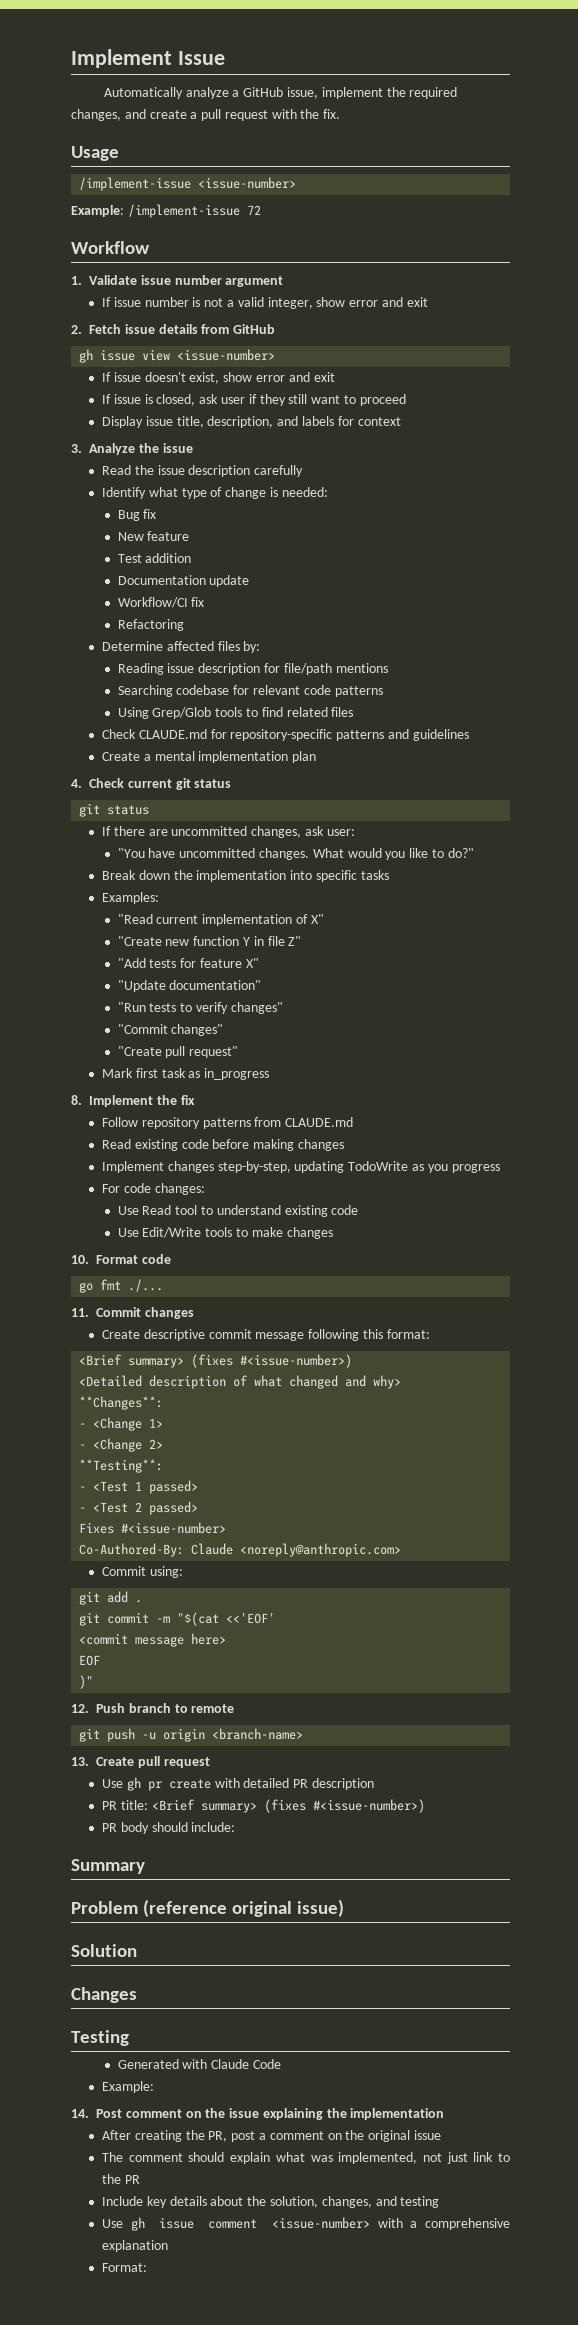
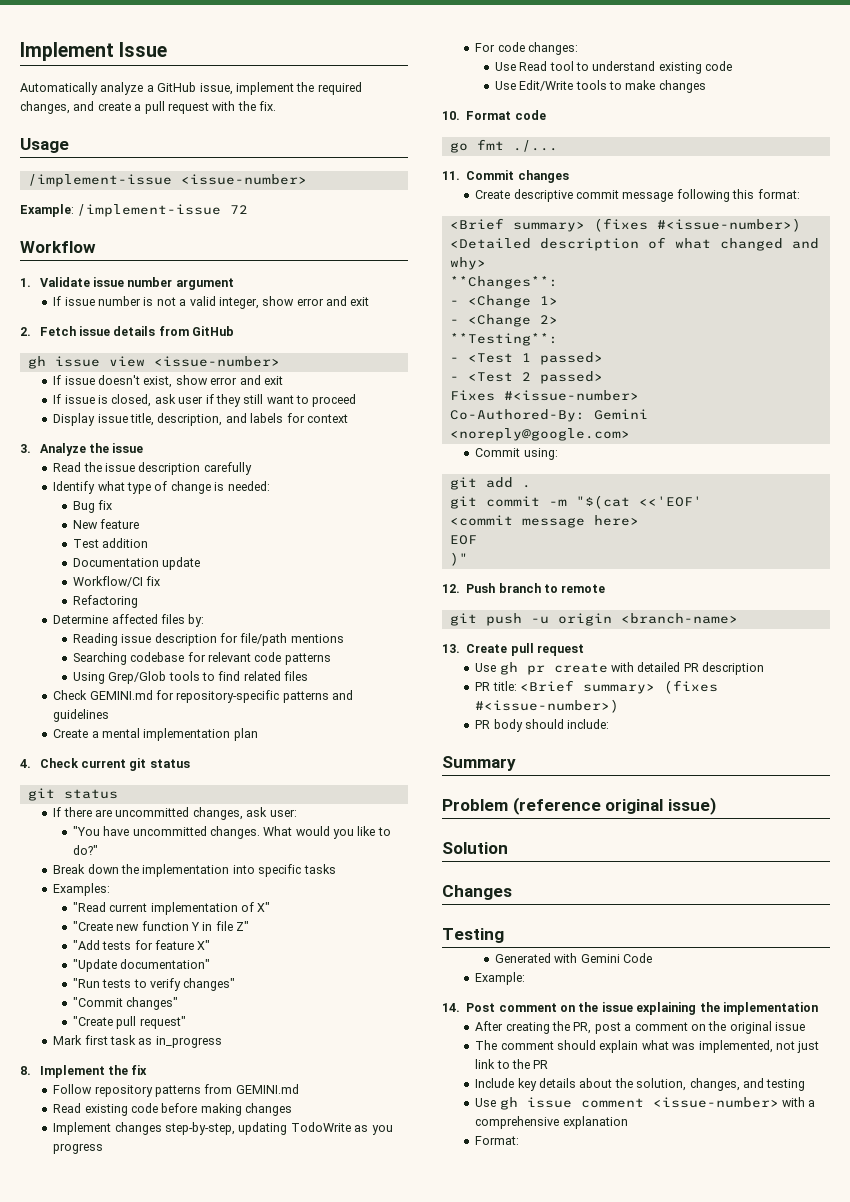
[138,729,207,739] CLAUDE.md -> [89,690,153,700] GEMINI.md
[285,1117,354,1127] CLAUDE.md -> [235,1084,299,1094] GEMINI.md
[191,1543,402,1557] Claude <noreply@anthropic.com> -> [593,409,648,420] [449,428,630,441] Gemini <noreply@google.com>
[211,2059,250,2069] Claude -> [580,954,620,963] Gemini

